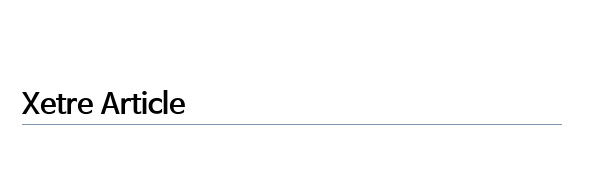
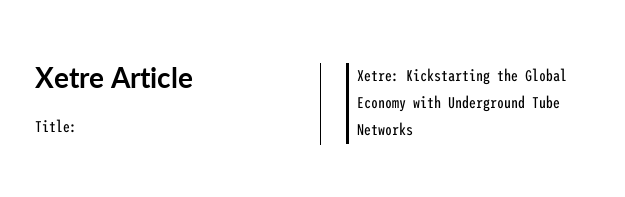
(185, 102) none -> [35,119,77,133] [357,68,568,85] [357,95,561,112] [357,122,414,136] // Title: // Xetre: Kickstarting the Global Economy with Underground Tube Networks

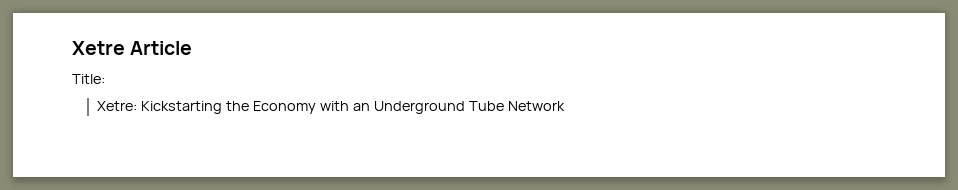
[525,68,568,82] Global -> (250, 106) none
(442, 101) none -> [352,103,370,111] an
[357,122,414,136] Networks -> [507,101,565,111] Network

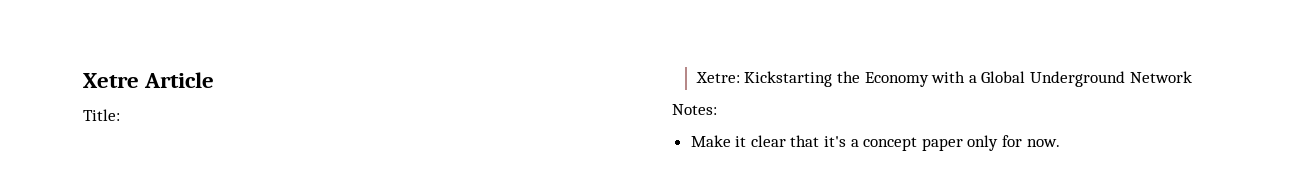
[352,101,565,114] an Underground Tube Network -> [968,71,1192,87] [672,104,717,115] [690,135,1060,151] a Global Underground Network // Notes: // Make it clear that it's a concept paper only for now.

